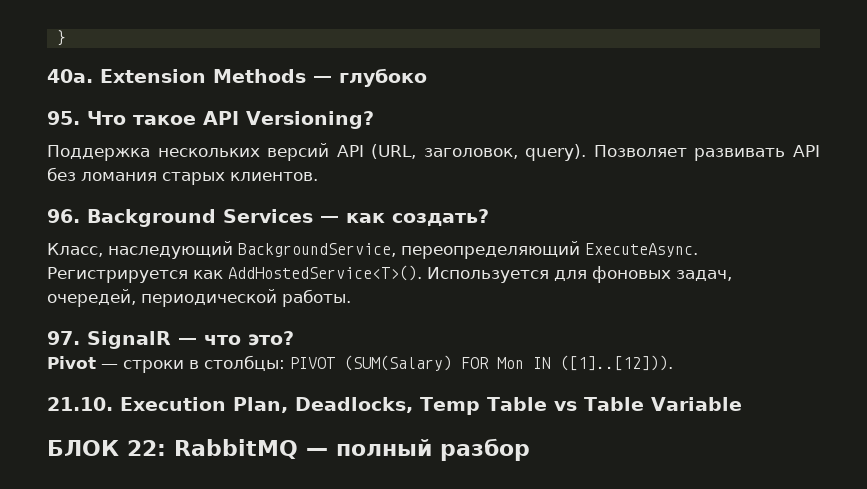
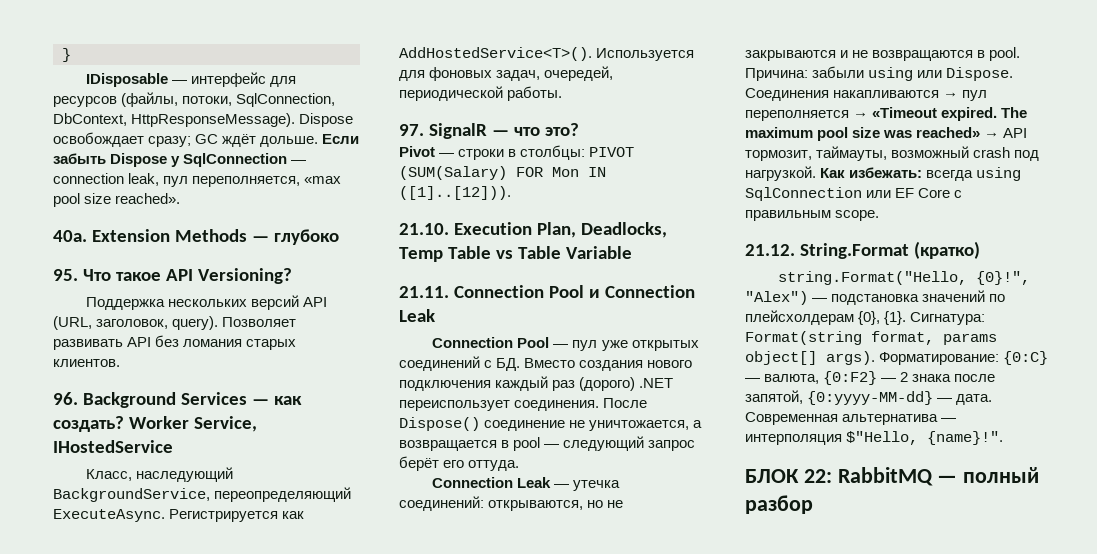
(66, 38) none -> [86,72,297,87] [53,92,336,107] [53,113,354,127] [53,132,360,147] [53,153,307,167] [53,173,342,187] [53,193,181,207] // IDisposable — интерфейс для ресурсов (файлы, потоки, SqlConnection, DbContext, HttpResponseMessage). Dispose освобождает сразу; GC ждёт дольше. Если забыть Dispose у SqlConnection — connection leak, пул переполняется, «max pool size reached».
(489, 217) none -> [128,416,257,432] [53,440,173,453] Worker Service, IHostedService
(742, 404) none -> [399,285,695,298] [399,309,435,322] [432,337,699,351] [399,356,693,371] [399,376,674,391] [399,398,648,411] [399,417,703,431] [399,436,696,451] [399,456,520,471] [432,477,621,491] [399,496,624,511] [745,47,1021,61] [745,66,1014,81] [745,88,988,101] [745,107,1028,121] [745,127,1028,141] [745,146,1040,161] [745,166,1022,181] [745,187,963,201] [745,210,880,221] [745,241,980,259] [778,271,1031,285] [745,290,1006,305] [745,310,986,325] [745,331,997,345] [745,351,1049,365] [745,371,996,385] [745,390,993,405] [745,412,957,425] [745,431,1004,445] // 21.11. Connection Pool и Connection Leak // Connection Pool — пул уже открытых соединений с БД. Вместо создания нового подключения каждый раз (дорого) .NET переиспользует соединения. После Dispose() соединение не уничтожается, а возвращается в pool — следующий запрос берёт его оттуда. // Connection Leak — утечка соединений: открываются, но не закрываются и не возвращаются в pool. Причина: забыли using или Dispose. Соединения накапливаются → пул переполняется → «Timeout expired. The maximum pool size was reached» → API тормозит, таймауты, возможный crash под нагрузкой. Как избежать: всегда using SqlConnection или EF Core с правильным scope. // 21.12. String.Format (кратко) // string.Format("Hello, {0}!", "Alex") — подстановка значений по плейсхолдерам {0}, {1}. Сигнатура: Format(string format, params object[] args). Форматирование: {0:C} — валюта, {0:F2} — 2 знака после запятой, {0:yyyy-MM-dd} — дата. Современная альтернатива — интерполяция $"Hello, {name}!".

